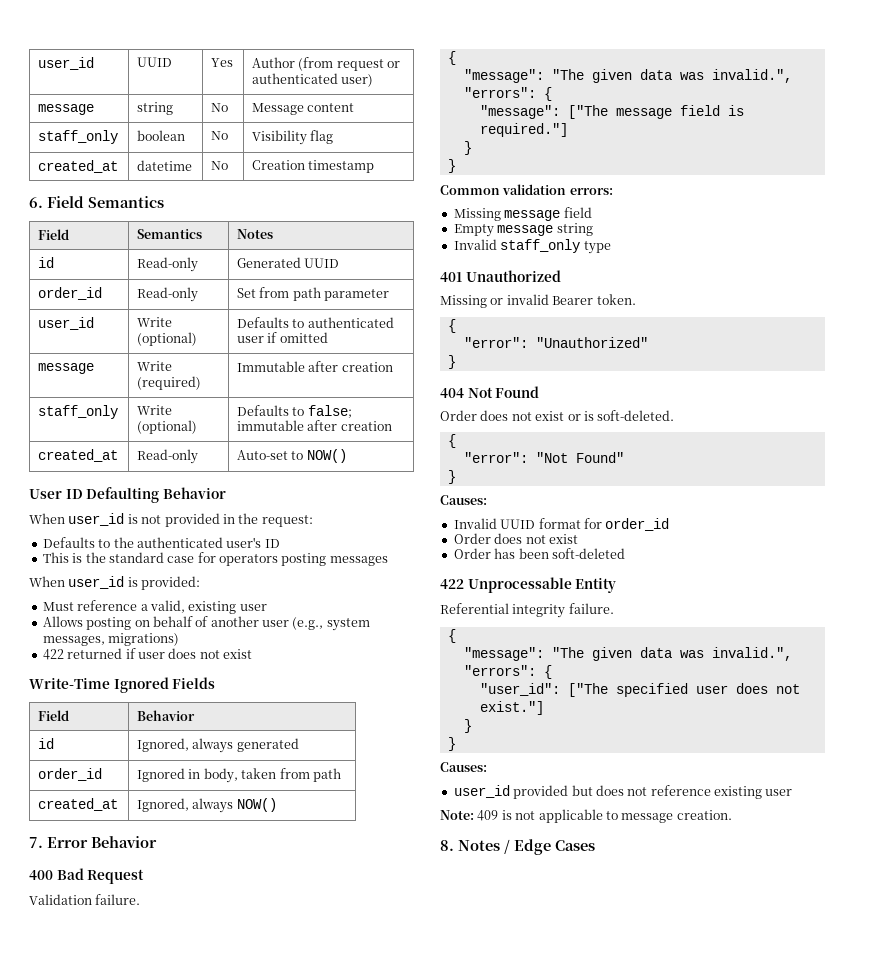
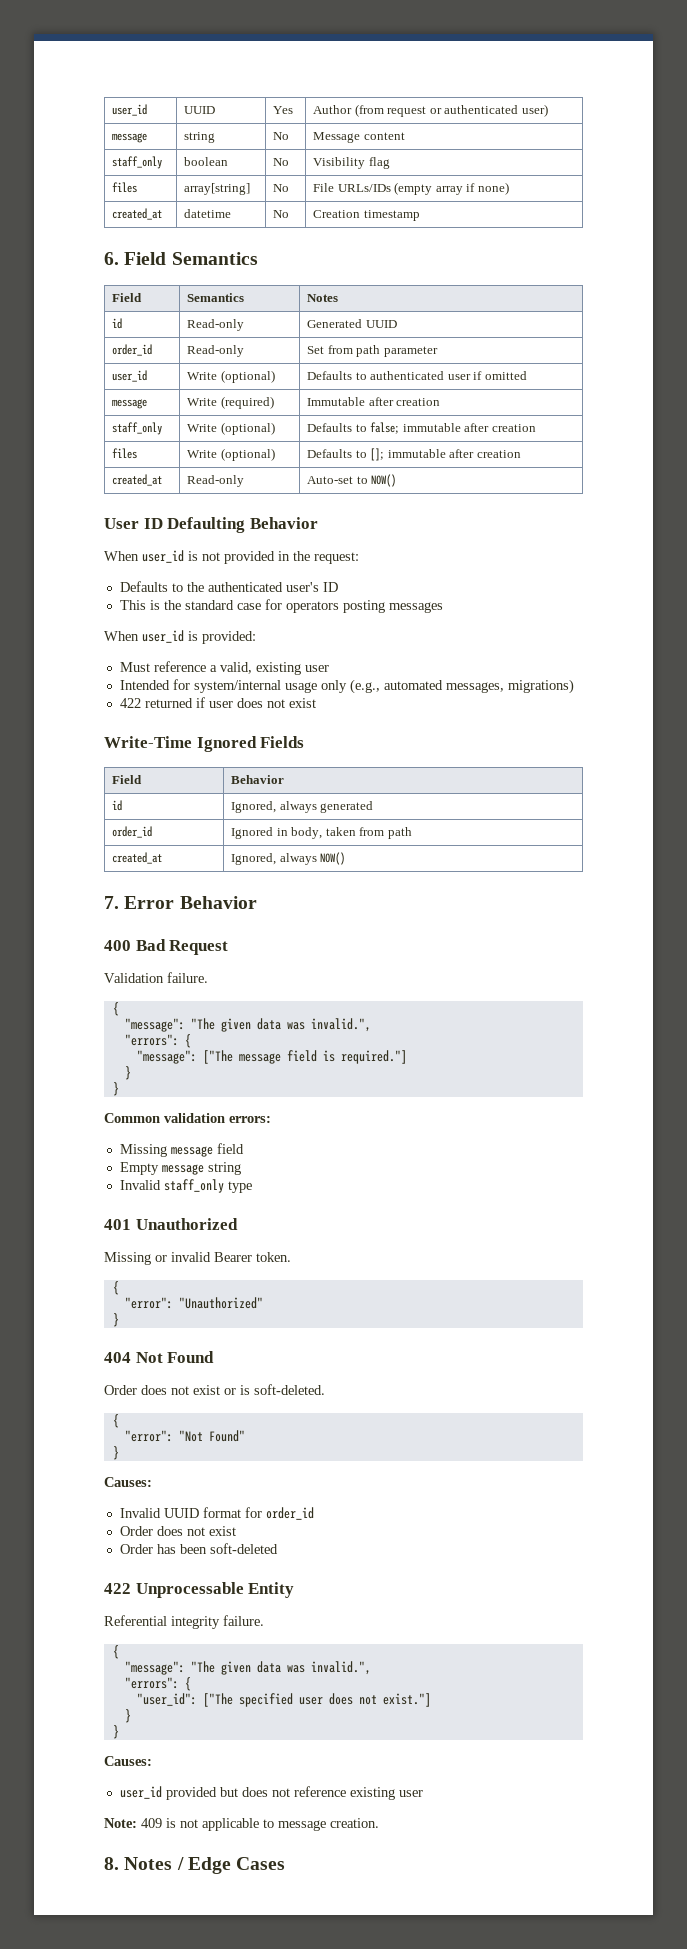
(334, 137) none -> [112,182,138,193] [184,183,251,195] [273,184,290,192] [313,182,509,195] // files | array[string] | No | File URLs/IDs (empty array if none)
(392, 426) none -> [112,448,138,459] [187,448,275,461] [307,448,521,461] // files | Write (optional) | Defaults to []; immutable after creation
[42,616,370,631] Allows posting on behalf of another user (e.g., system -> [119,679,443,694] Intended for system/internal usage only (e.g., automated

